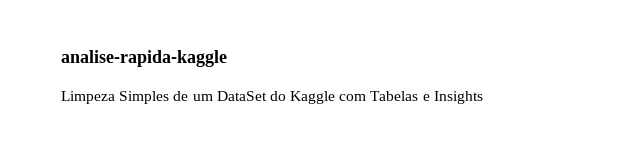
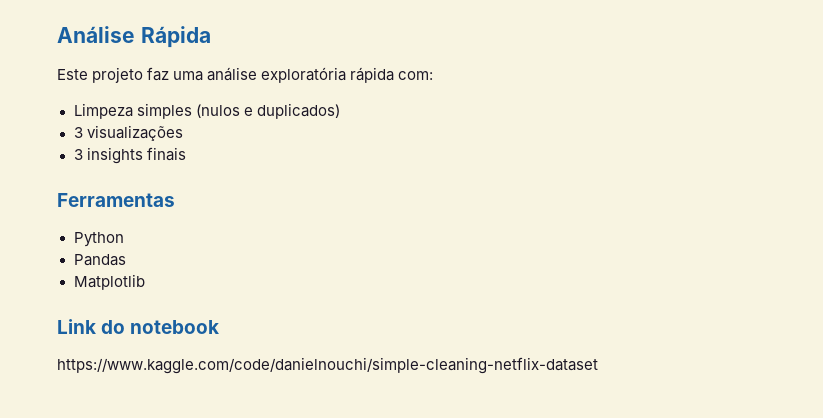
[61,50,227,67] [61,91,483,104] analise-rapida-kaggle // Limpeza Simples de um DataSet do Kaggle com Tabelas e Insights -> [57,26,211,48] [57,67,434,83] [73,103,340,119] [73,125,183,141] [73,147,186,164] [57,193,175,207] [73,232,124,247] [73,254,126,266] [73,274,145,290] [57,319,220,334] [57,357,598,374] Análise Rápida // Este projeto faz uma análise exploratória rápida com: // Limpeza simples (nulos e duplicados) // 3 visualizações // 3 insights finais // Ferramentas // Python // Pandas // Matplotlib // Link do notebook // https://www.kaggle.com/code/danielnouchi/simple-cleaning-netflix-dataset

